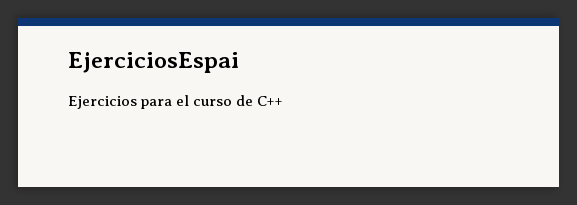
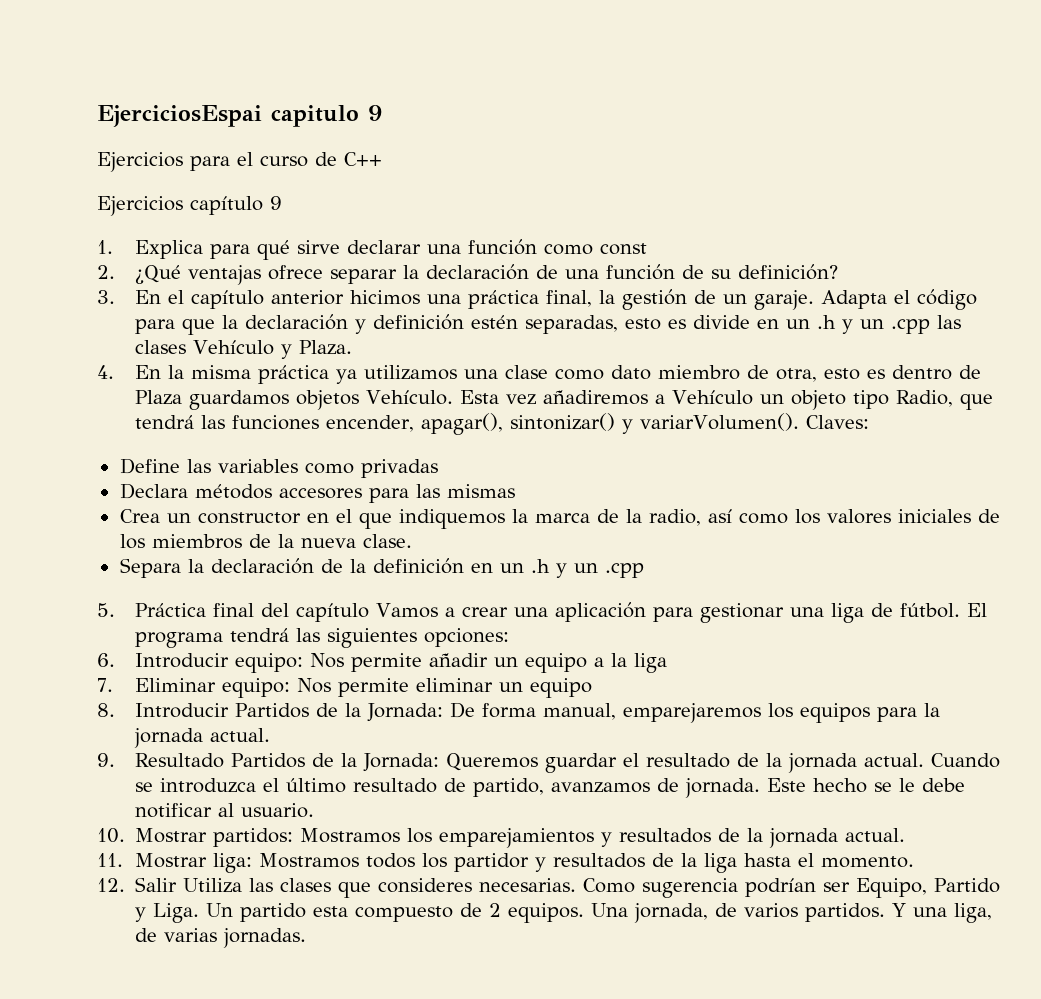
(239, 62) none -> [271,105,382,127] capitulo 9
(284, 101) none -> [97,196,282,216] [97,239,647,260] [97,264,838,285] [97,289,977,310] [134,314,961,335] [134,340,352,359] [97,365,981,384] [134,390,993,410] [134,413,869,435] [119,458,438,478] [119,483,515,503] [119,509,1000,529] [119,534,412,549] [119,558,644,578] [97,602,987,623] [134,628,509,648] [97,653,667,673] [97,678,592,698] [97,702,940,723] [133,728,270,748] [97,753,1000,773] [134,778,965,798] [134,803,314,818] [97,828,906,848] [97,853,914,873] [97,877,1001,898] [135,903,993,923] [135,928,307,948] // Ejercicios capítulo 9 // 1. Explica para qué sirve declarar una función como const // 2. ¿Qué ventajas ofrece separar la declaración de una función de su definición? // 3. En el capítulo anterior hicimos una práctica final, la gestión de un garaje. Adapta el código para que la declaración y definición estén separadas, esto es divide en un .h y un .cpp las clases Vehículo y Plaza. // 4. En la misma práctica ya utilizamos una clase como dato miembro de otra, esto es dentro de Plaza guardamos objetos Vehículo. Esta vez añadiremos a Vehículo un objeto tipo Radio, que tendrá las funciones encender, apagar(), sintonizar() y variarVolumen(). Claves: // Define las variables como privadas // Declara métodos accesores para las mismas // Crea un constructor en el que indiquemos la marca de la radio, así como los valores iniciales de los miembros de la nueva clase. // Separa la declaración de la definición en un .h y un .cpp // 5. Práctica final del capítulo Vamos a crear una aplicación para gestionar una liga de fútbol. El programa tendrá las siguientes opciones: // 6. Introducir equipo: Nos permite añadir un equipo a la liga // 7. Eliminar equipo: Nos permite eliminar un equipo // 8. Introducir Partidos de la Jornada: De forma manual, emparejaremos los equipos para la jornada actual. // 9. Resultado Partidos de la Jornada: Queremos guardar el resultado de la jornada actual. Cuando se introduzca el último resultado de partido, avanzamos de jornada. Este hecho se le debe notificar al usuario. // 10. Mostrar partidos: Mostramos los emparejamientos y resultados de la jornada actual. // 11. Mostrar liga: Mostramos todos los partidor y resultados de la liga hasta el momento. // 12. Salir Utiliza las clases que consideres necesarias. Como sugerencia podrían ser Equipo, Partido y Liga. Un partido esta compuesto de 2 equipos. Una jornada, de varios partidos. Y una liga, de varias jornadas.

